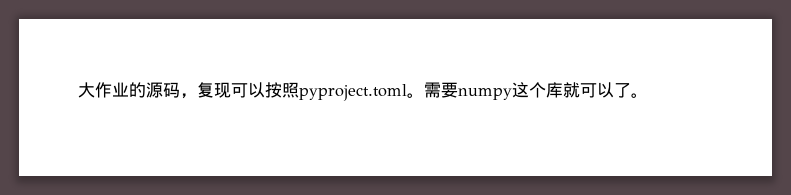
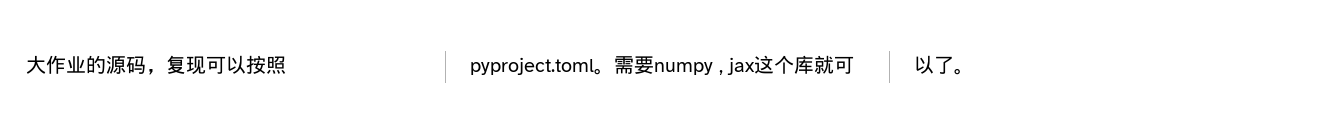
(512, 94) none -> [719,57,755,75] , jax

